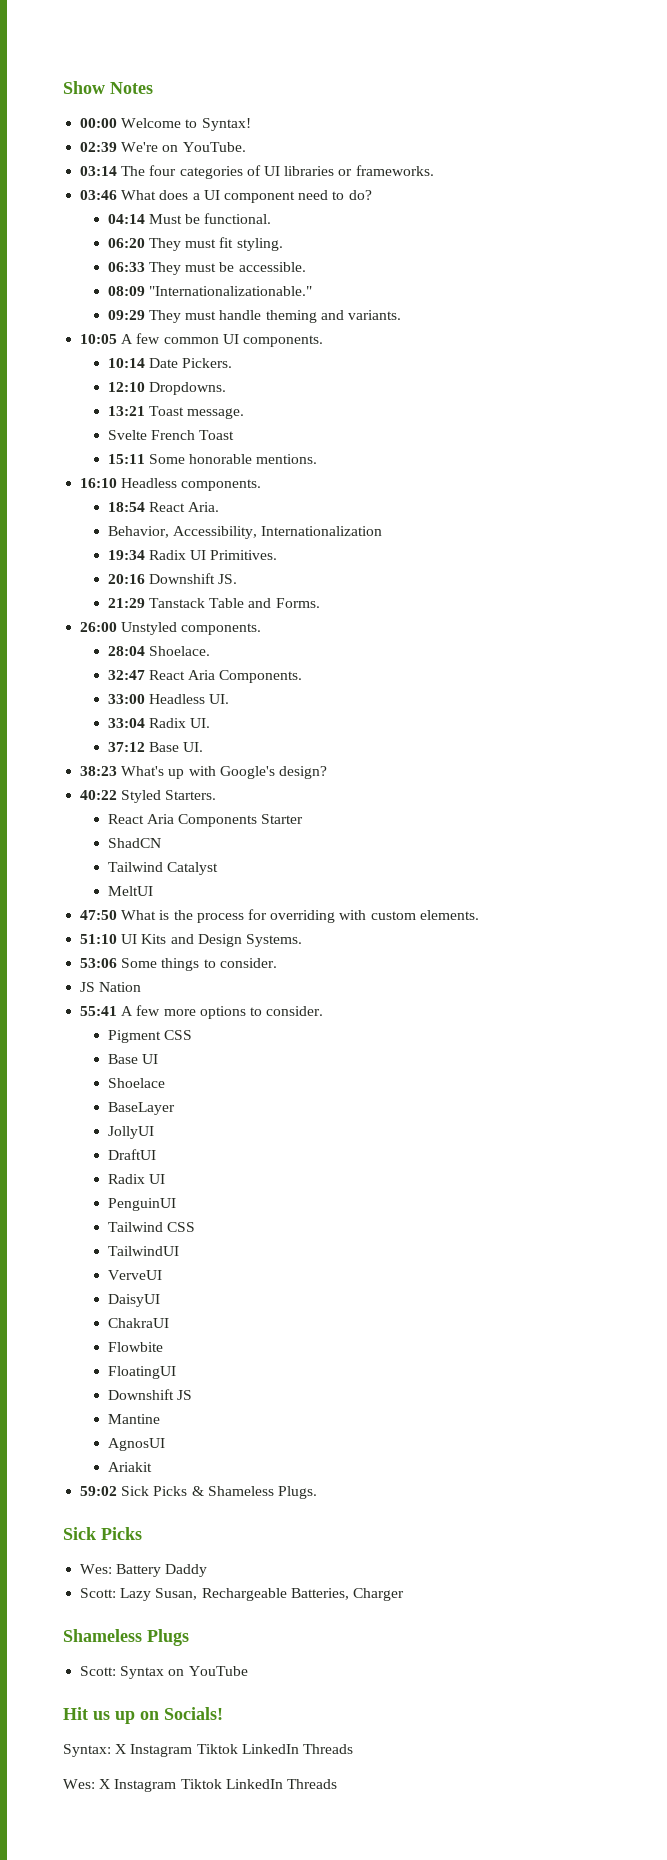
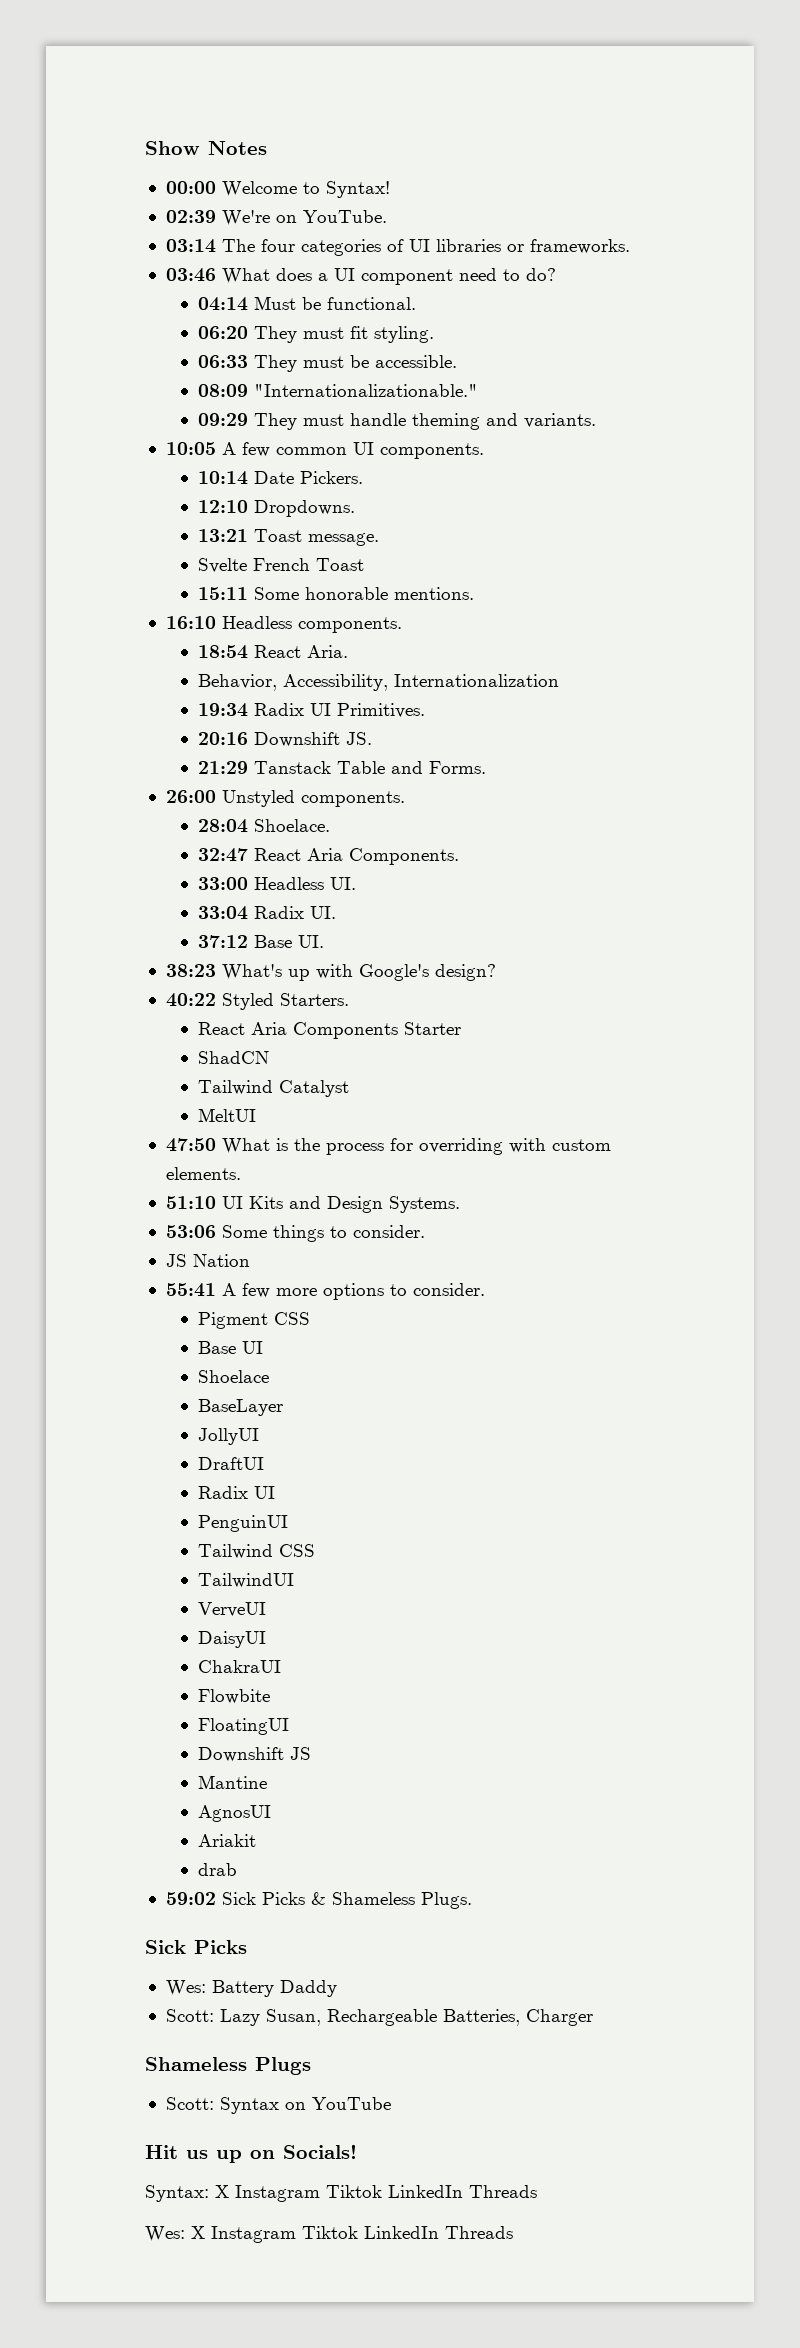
(152, 1467) none -> [197,1863,237,1876] // drab

